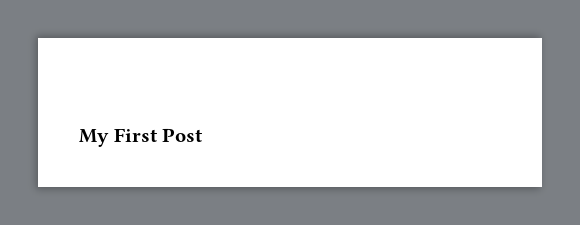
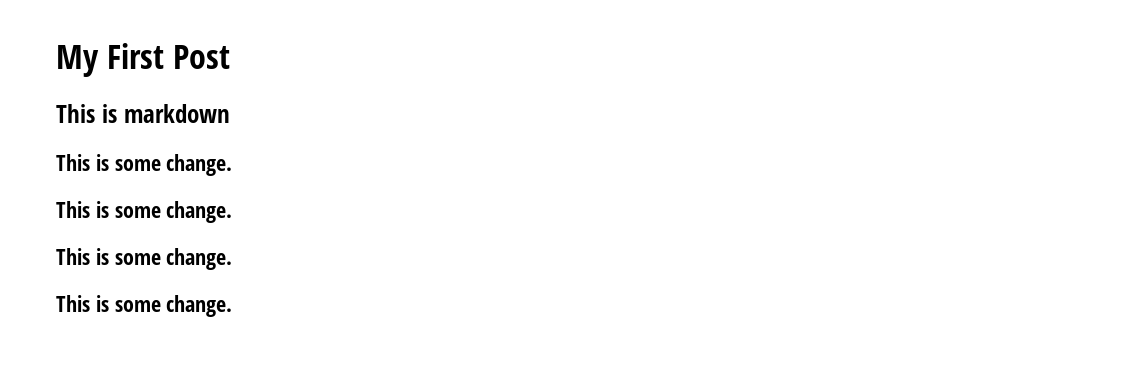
(203, 135) none -> [56,104,230,123] [56,154,233,176] [56,201,233,223] [56,248,233,270] [56,295,233,317] // This is markdown // This is some change. // This is some change. // This is some change. // This is some change.

